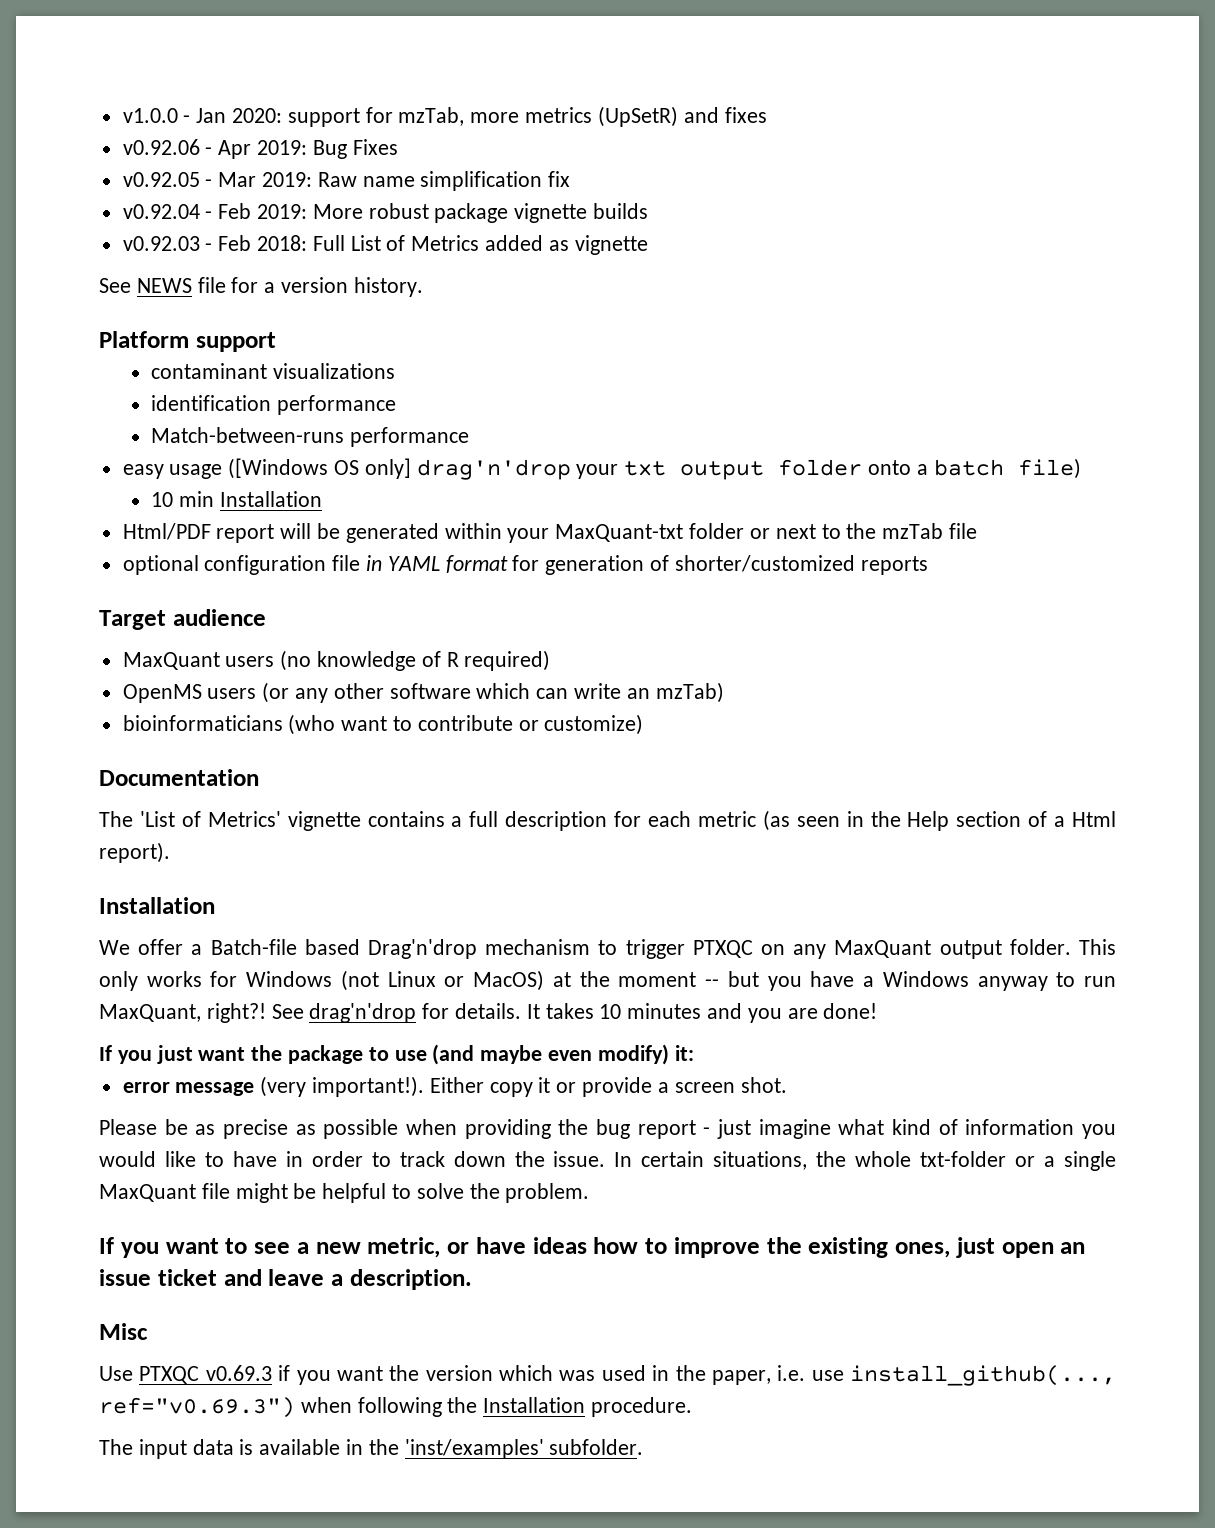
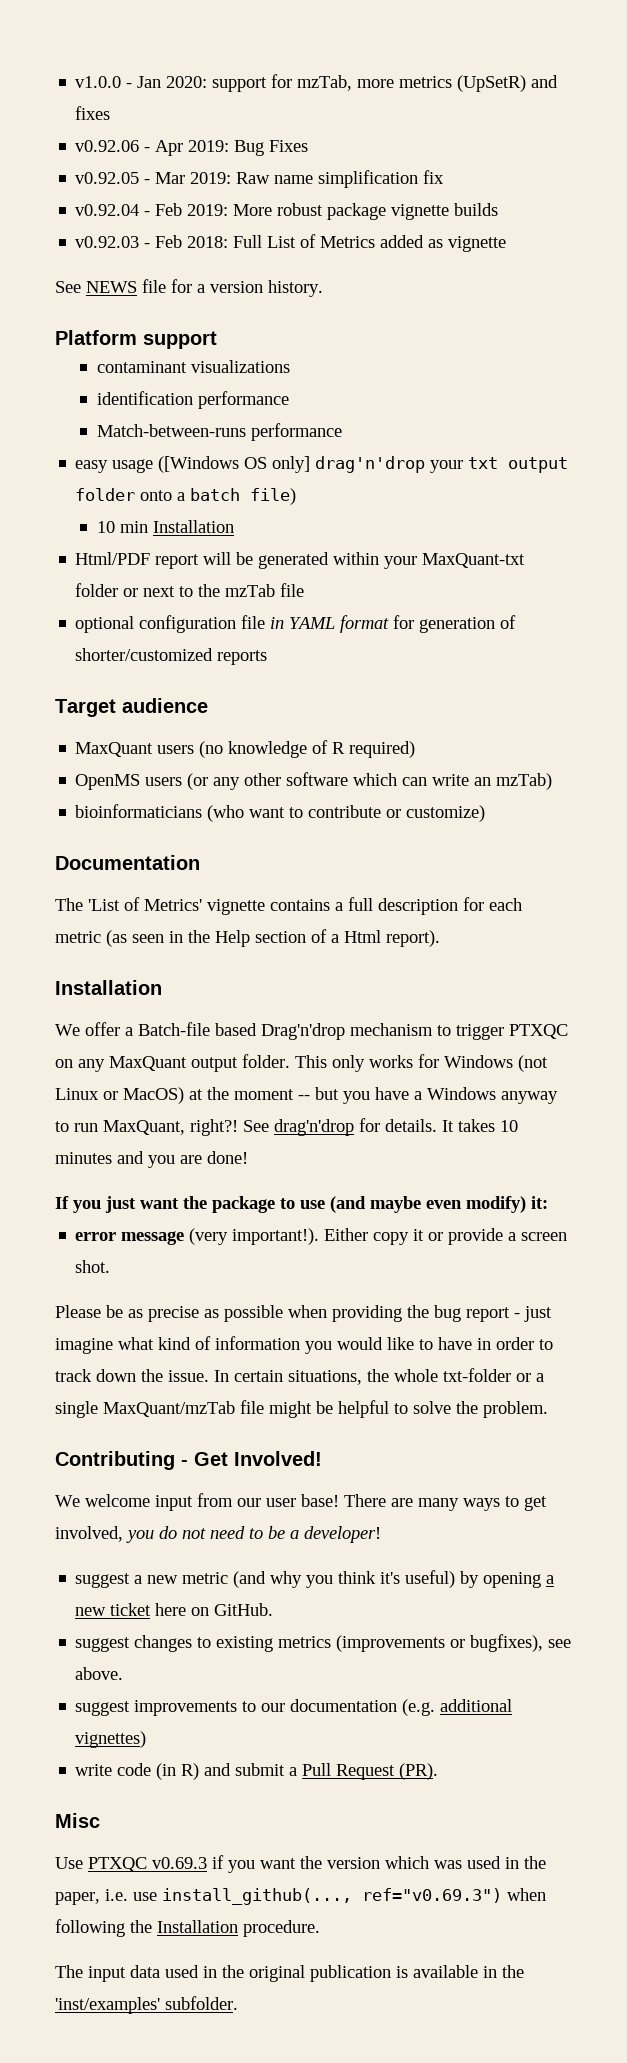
[99,1184,196,1202] MaxQuant -> [103,1401,235,1417] MaxQuant/mzTab
[99,1237,1086,1258] [99,1269,472,1290] If you want to see a new metric, or have ideas how to improve the existing ones, just open an issue ticket and leave a description. -> [55,1451,322,1470] [55,1493,547,1511] [55,1526,381,1543] [75,1570,555,1588] [75,1603,274,1616] [75,1634,572,1652] [75,1667,124,1680] [75,1699,513,1716] [75,1731,147,1748] [75,1763,439,1780] Contributing - Get Involved! // We welcome input from our user base! There are many ways to get involved, you do not need to be a developer! // suggest a new metric (and why you think it's useful) by opening a new ticket here on GitHub. // suggest changes to existing metrics (improvements or bugfixes), see above. // suggest improvements to our documentation (e.g. additional vignettes) // write code (in R) and submit a Pull Request (PR).
(234, 1447) none -> [165,1965,391,1982] used in the original publication

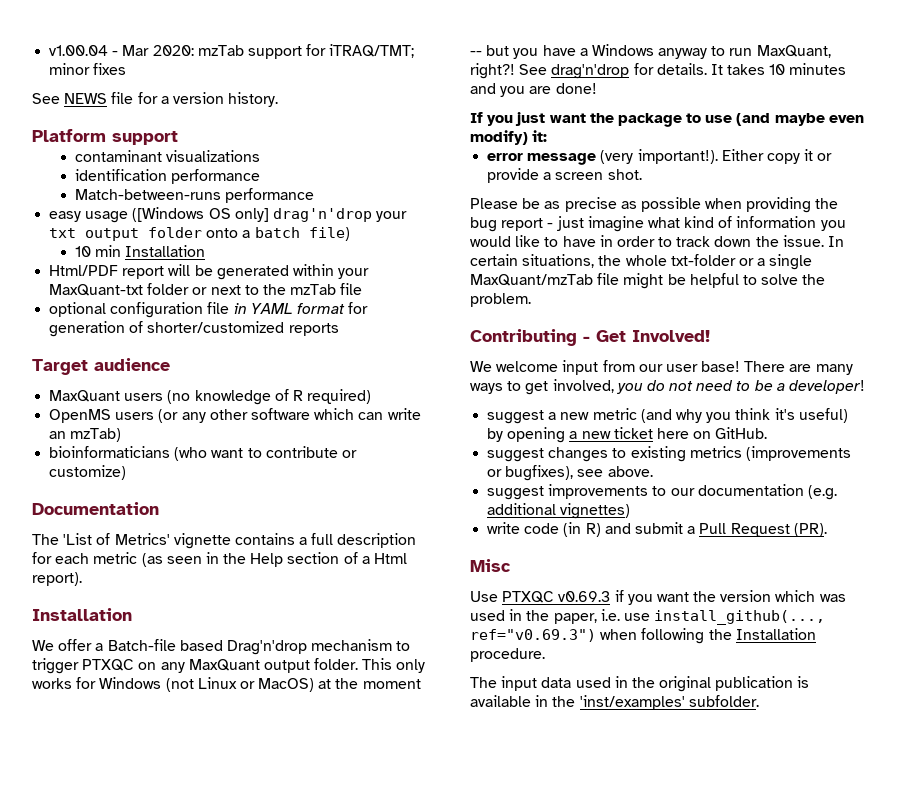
[75,74,559,92] [75,106,111,120] [75,140,309,156] [75,170,445,188] [75,203,499,220] [75,234,507,252] v1.0.0 - Jan 2020: support for mzTab, more metrics (UpSetR) and fixes // v0.92.06 - Apr 2019: Bug Fixes // v0.92.05 - Mar 2019: Raw name simplification fix // v0.92.04 - Feb 2019: More robust package vignette builds // v0.92.03 - Feb 2018: Full List of Metrics added as vignette -> [49,44,415,59] [49,63,127,75] v1.00.04 - Mar 2020: mzTab support for iTRAQ/TMT; minor fixes

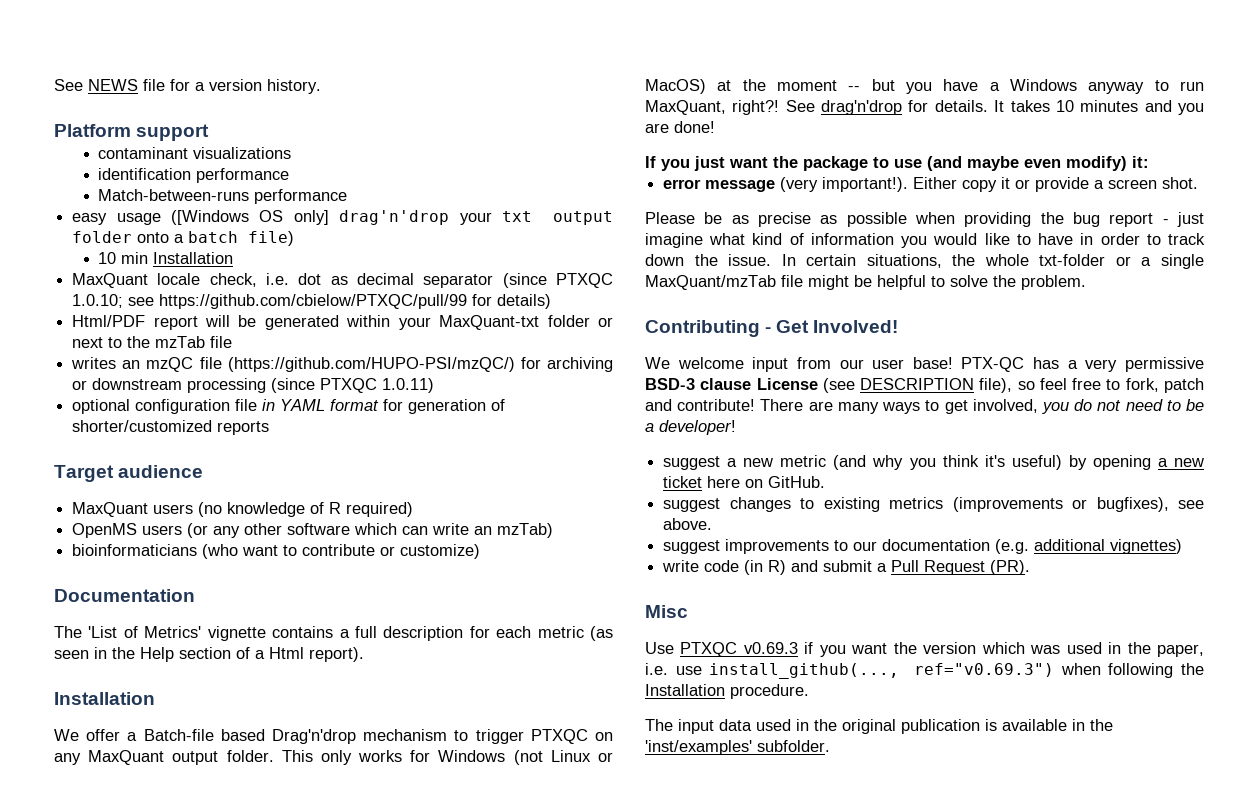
[49,44,415,59] [49,63,127,75] v1.00.04 - Mar 2020: mzTab support for iTRAQ/TMT; minor fixes // -> (54, 85) none
(206, 251) none -> [72,273,613,288] [72,294,552,309] // MaxQuant locale check, i.e. dot as decimal separator (since PTXQC 1.0.10; see https://github.com/cbielow/PTXQC/pull/99 for details)
(363, 289) none -> [71,357,613,372] [72,378,435,393] // writes an mzQC file (https://github.com/HUPO-PSI/mzQC/) for archiving or downstream processing (since PTXQC 1.0.11)
(741, 366) none -> [961,357,1204,372] [645,378,1204,393] [645,399,756,411] PTX-QC has a very permissive BSD-3 clause License (see DESCRIPTION file), so feel free to fork, patch and contribute!

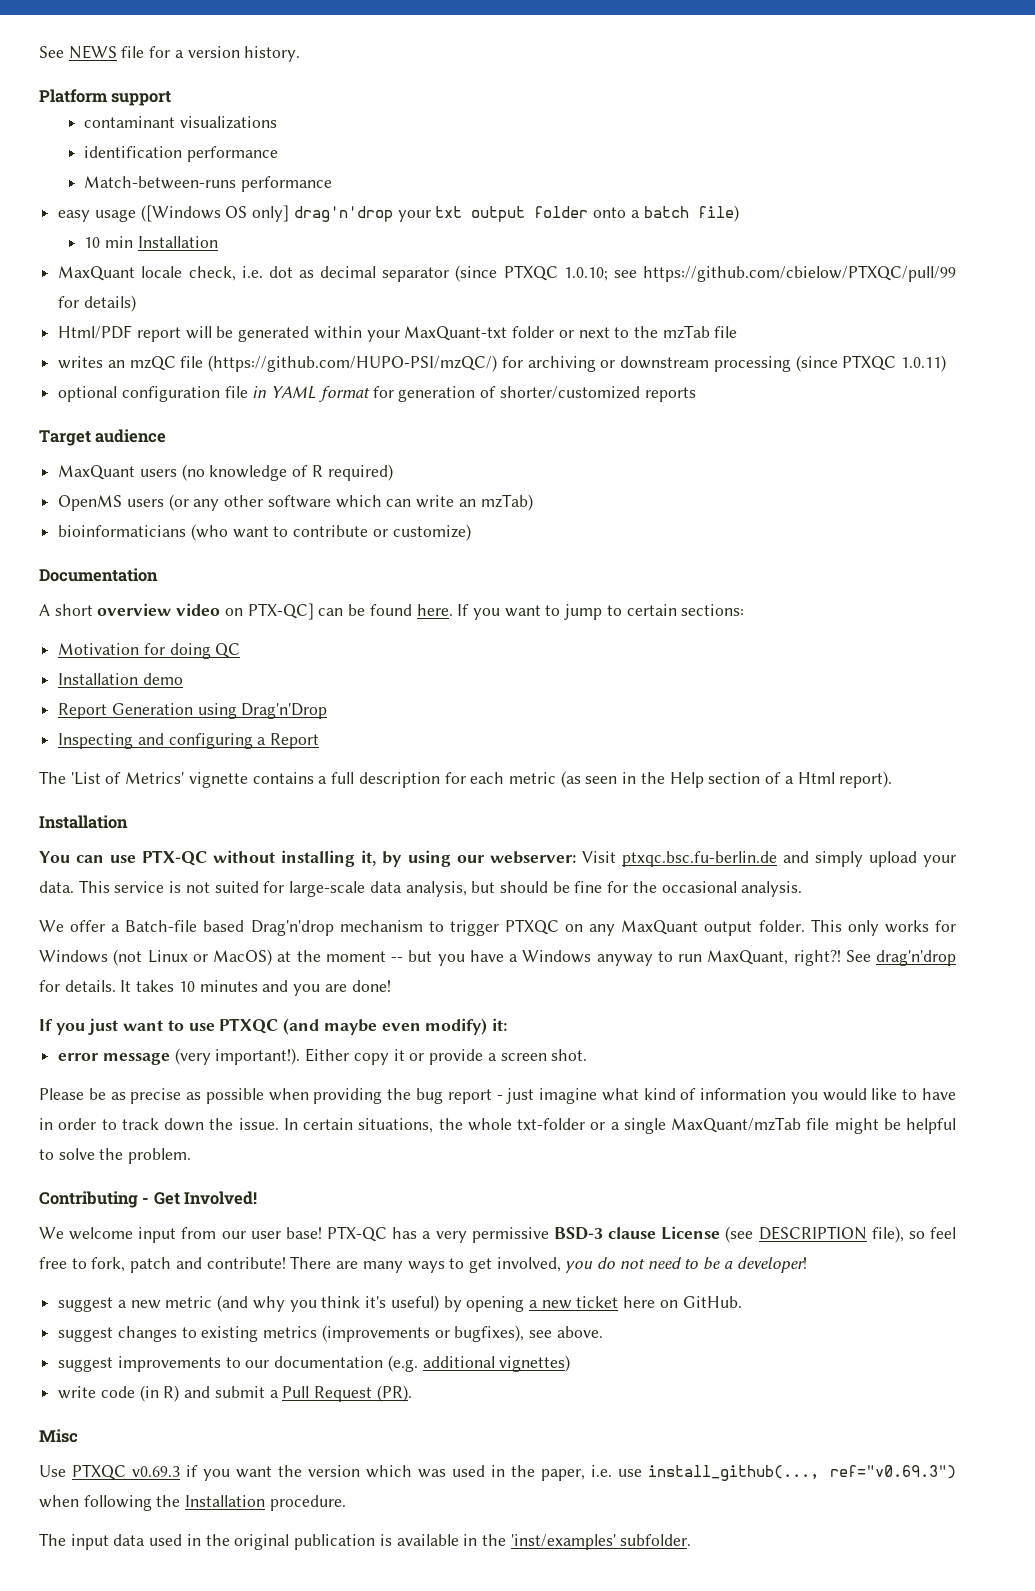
(195, 595) none -> [39,603,745,620] [58,643,241,659] [58,673,183,685] [58,703,328,719] [58,733,320,749] // A short overview video on PTX-QC] can be found here. If you want to jump to certain sections: // Motivation for doing QC // Installation demo // Report Generation using Drag'n'Drop // Inspecting and configuring a Report
(155, 698) none -> [39,850,956,867] [39,880,803,897] // You can use PTX-QC without installing it, by using our webserver: Visit ptxqc.bsc.fu-berlin.de and simply upload your data. This service is not suited for large-scale data analysis, but should be fine for the occasional analysis.
[773,156,868,171] the package -> (164, 1025) none
(922, 163) none -> [219,1018,279,1034] PTXQC

